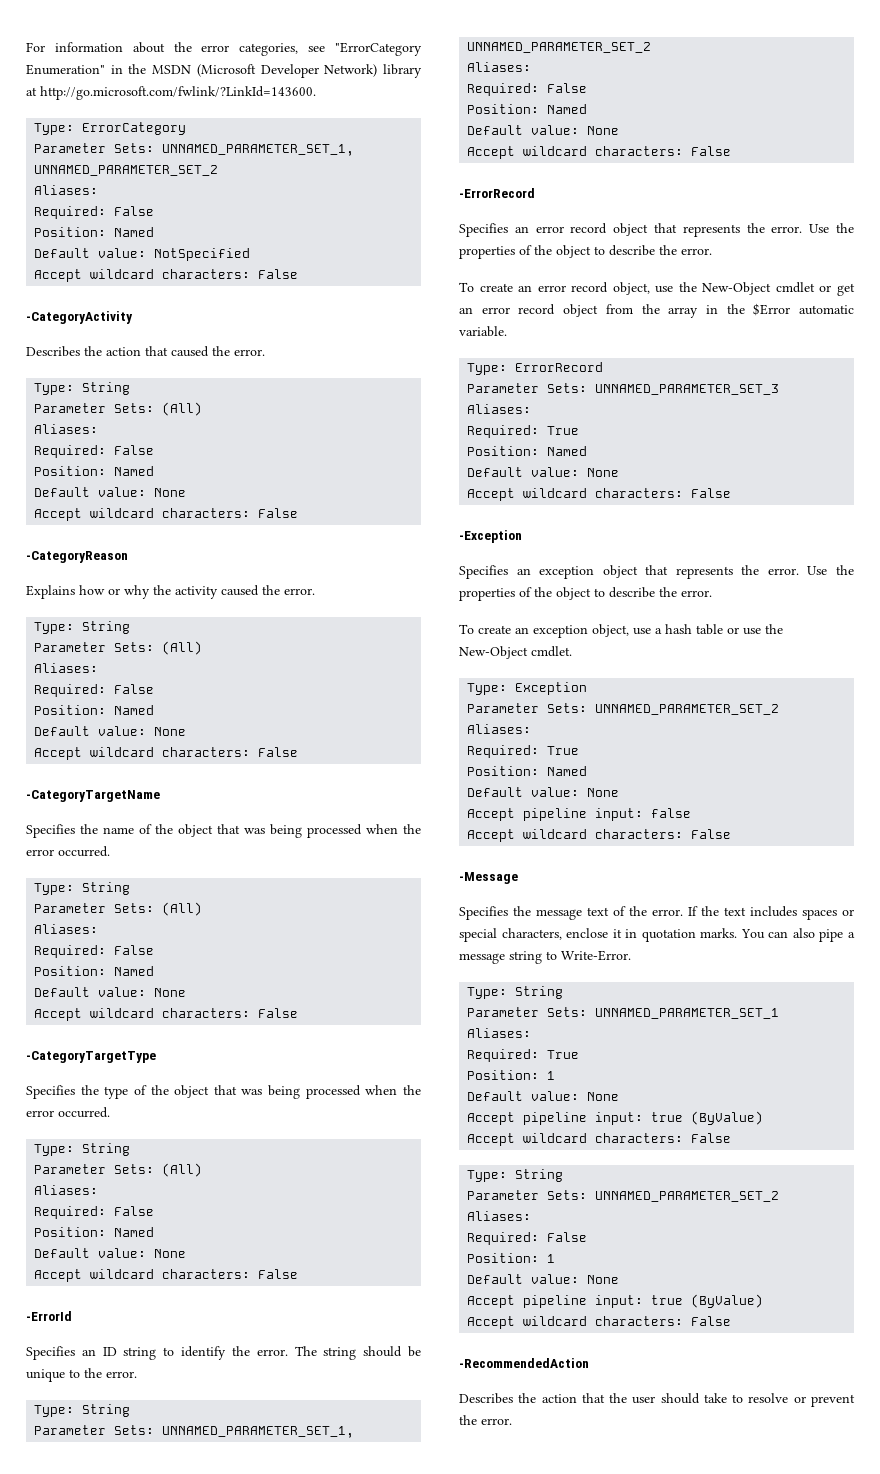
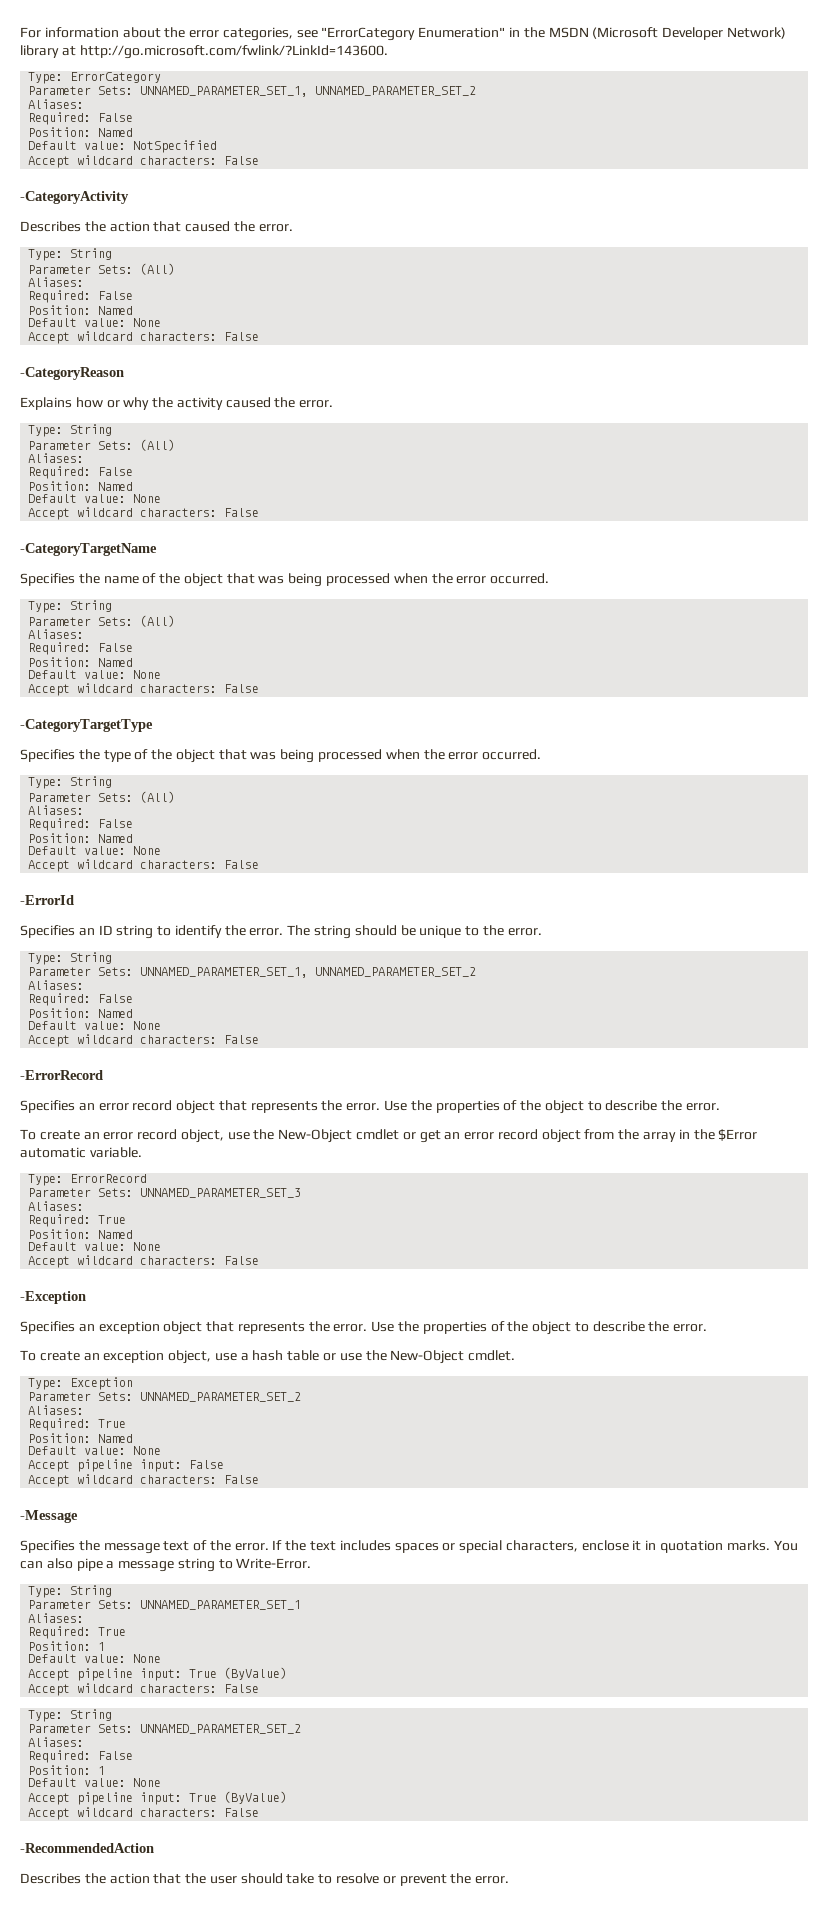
[651,808,692,818] false -> [189,1460,225,1469] False
[651,1112,684,1122] true -> [189,1669,218,1678] True
[651,1295,684,1305] true -> [189,1793,218,1802] True

